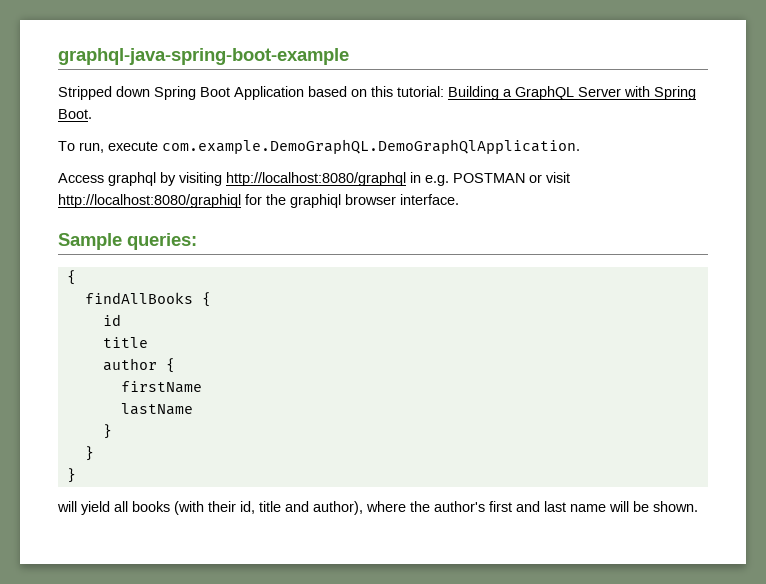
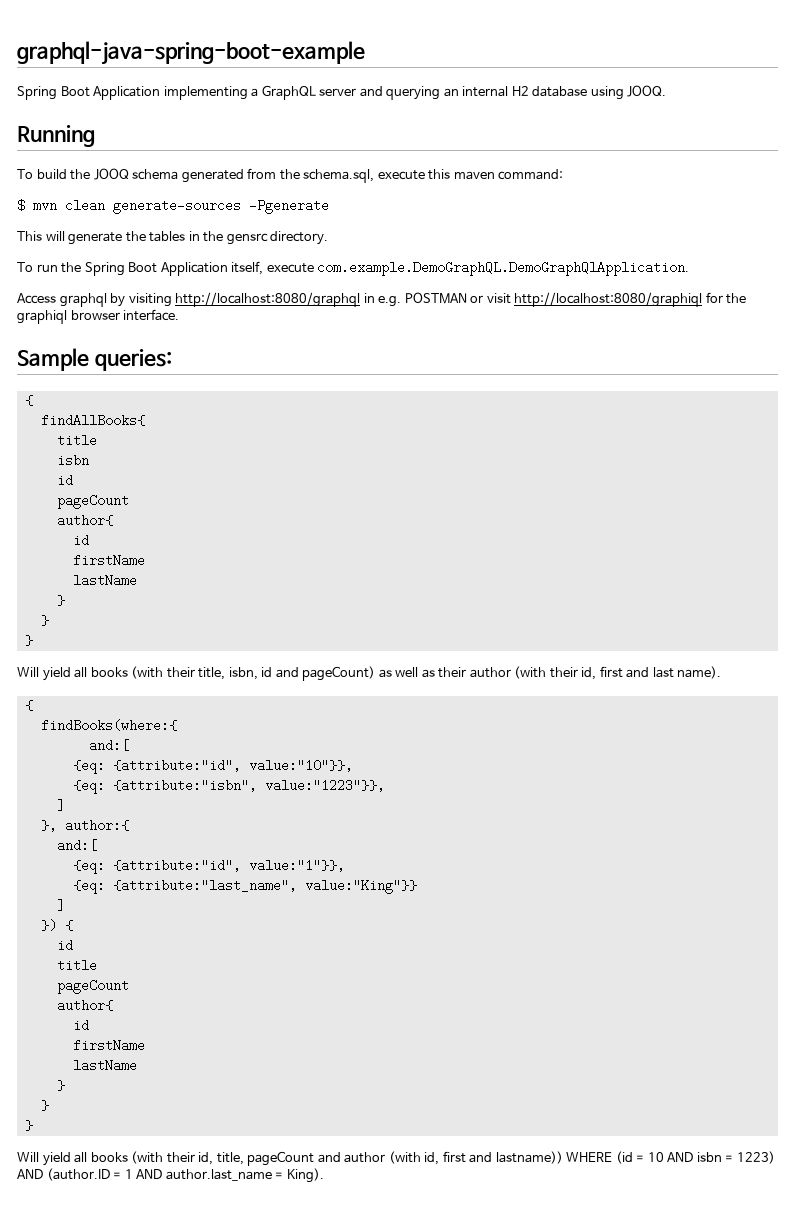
[58,86,696,100] [58,109,92,119] [58,141,104,153] Stripped down Spring Boot Application based on this tutorial: Building a GraphQL Server with Spring Boot. // To run, -> [17,85,667,100] [17,125,95,147] [17,168,564,183] [17,199,329,214] [17,231,329,245] [17,261,264,276] Spring Boot Application implementing a GraphQL server and querying an internal H2 database using JOOQ. // Running // To build the JOOQ schema generated from the schema.sql, execute this maven command: // $ mvn clean generate-sources -Pgenerate // This will generate the tables in the gensrc directory. // To run the Spring Boot Application itself,
[84,292,211,307] [102,314,121,326] [102,337,148,348] [102,358,175,373] [120,381,202,393] [120,403,193,415] [102,424,112,439] [84,446,94,461] [66,468,76,483] [57,501,77,512] findAllBooks { // id // title // author { // firstName // lastName // } // } // } // will -> [40,414,145,427] [56,434,97,447] [56,454,89,467] [56,474,73,487] [56,494,129,509] [56,514,113,527] [72,534,89,547] [72,554,145,567] [72,574,137,587] [56,595,65,606] [40,615,49,626] [24,635,33,646] [17,666,722,681] [24,700,33,711] [40,719,177,732] [88,739,129,752] [72,759,353,774] [72,779,385,794] [56,799,65,812] [40,819,129,832] [56,839,97,852] [72,859,345,874] [72,879,417,894] [56,899,65,912] [40,919,73,932] [56,939,73,952] [56,959,97,972] [56,979,129,994] [56,999,113,1012] [72,1019,89,1032] [72,1039,145,1052] [72,1059,137,1072] [56,1080,65,1091] [40,1100,49,1111] [24,1120,33,1131] [17,1152,39,1162] findAllBooks{ // title // isbn // id // pageCount // author{ // id // firstName // lastName // } // } // } // Will yield all books (with their title, isbn, id and pageCount) as well as their author (with their id, first and last name). // { // findBooks(where:{ // and:[ // {eq: {attribute:"id", value:"10"}}, // {eq: {attribute:"isbn", value:"1223"}}, // ] // }, author:{ // and:[ // {eq: {attribute:"id", value:"1"}}, // {eq: {attribute:"last_name", value:"King"}} // ] // }) { // id // title // pageCount // author{ // id // firstName // lastName // } // } // } // Will
[259,501,698,515] title and author), where the author's first and last name will be shown. -> [216,1151,775,1166] [17,1168,324,1183] title, pageCount and author (with id, first and lastname)) WHERE (id = 10 AND isbn = 1223) AND (author.ID = 1 AND author.last_name = King).

